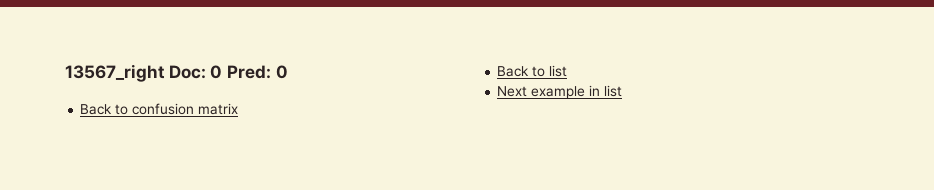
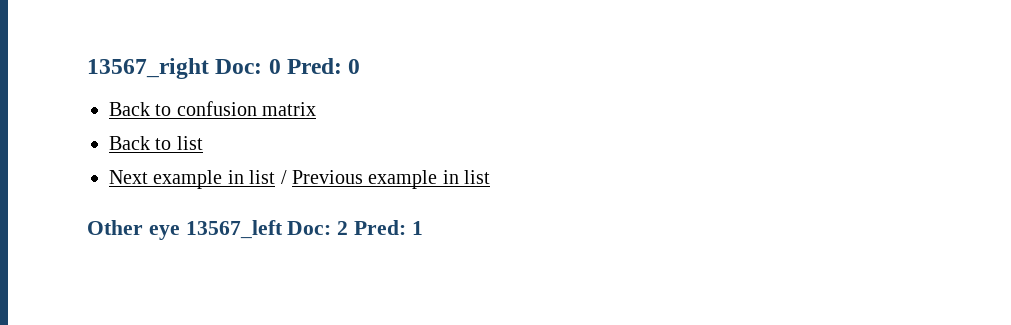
(623, 91) none -> [280,170,491,189] [87,220,423,240] / Previous example in list // Other eye 13567_left Doc: 2 Pred: 1

